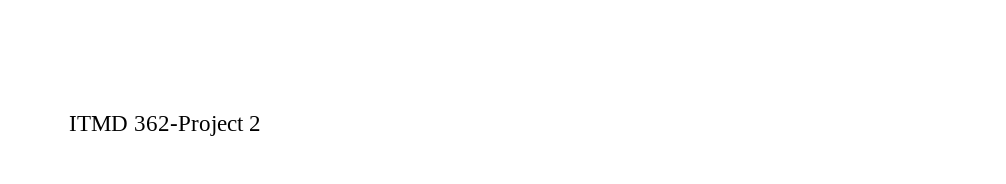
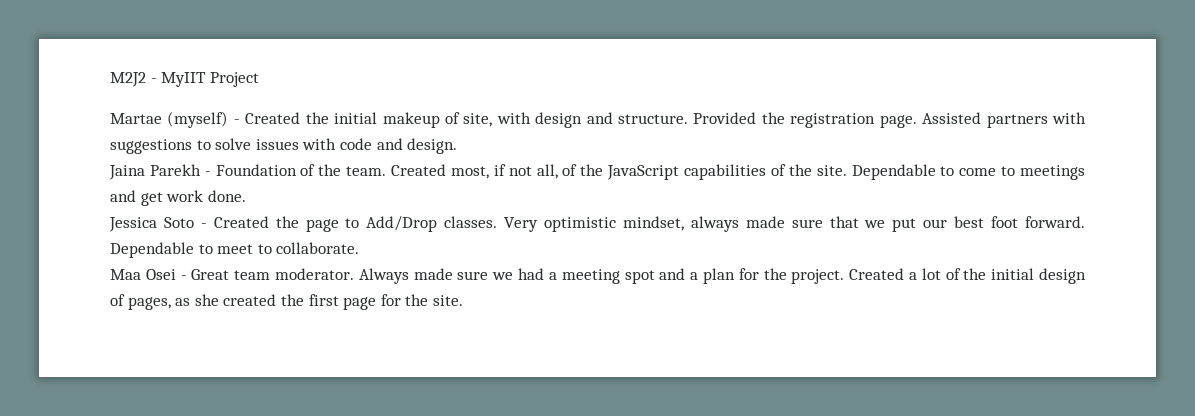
[69,116,262,136] ITMD 362-Project 2 -> [110,72,259,87] [110,111,1087,128] [110,138,458,154] [109,164,1085,180] [110,190,246,206] [109,216,1086,232] [110,242,360,258] [110,268,1086,284] [110,294,463,310] M2J2 - MyIIT Project // Martae (myself) - Created the initial makeup of site, with design and structure. Provided the registration page. Assisted partners with suggestions to solve issues with code and design. // Jaina Parekh - Foundation of the team. Created most, if not all, of the JavaScript capabilities of the site. Dependable to come to meetings and get work done. // Jessica Soto - Created the page to Add/Drop classes. Very optimistic mindset, always made sure that we put our best foot forward. Dependable to meet to collaborate. // Maa Osei - Great team moderator. Always made sure we had a meeting spot and a plan for the project. Created a lot of the initial design of pages, as she created the first page for the site.

